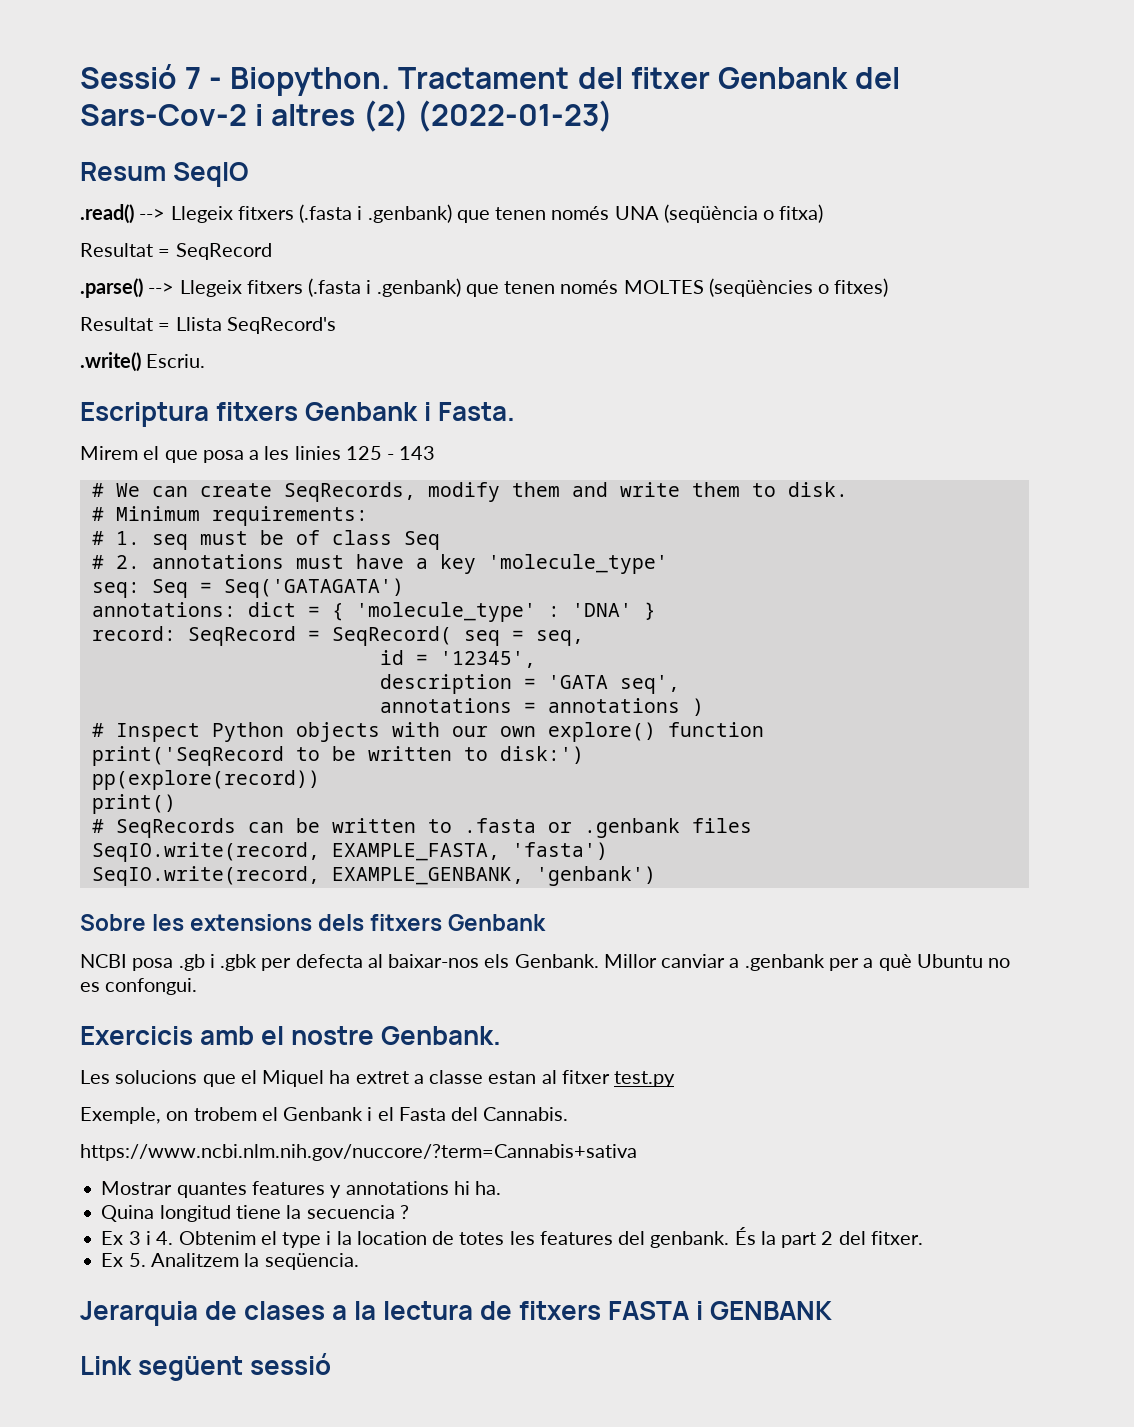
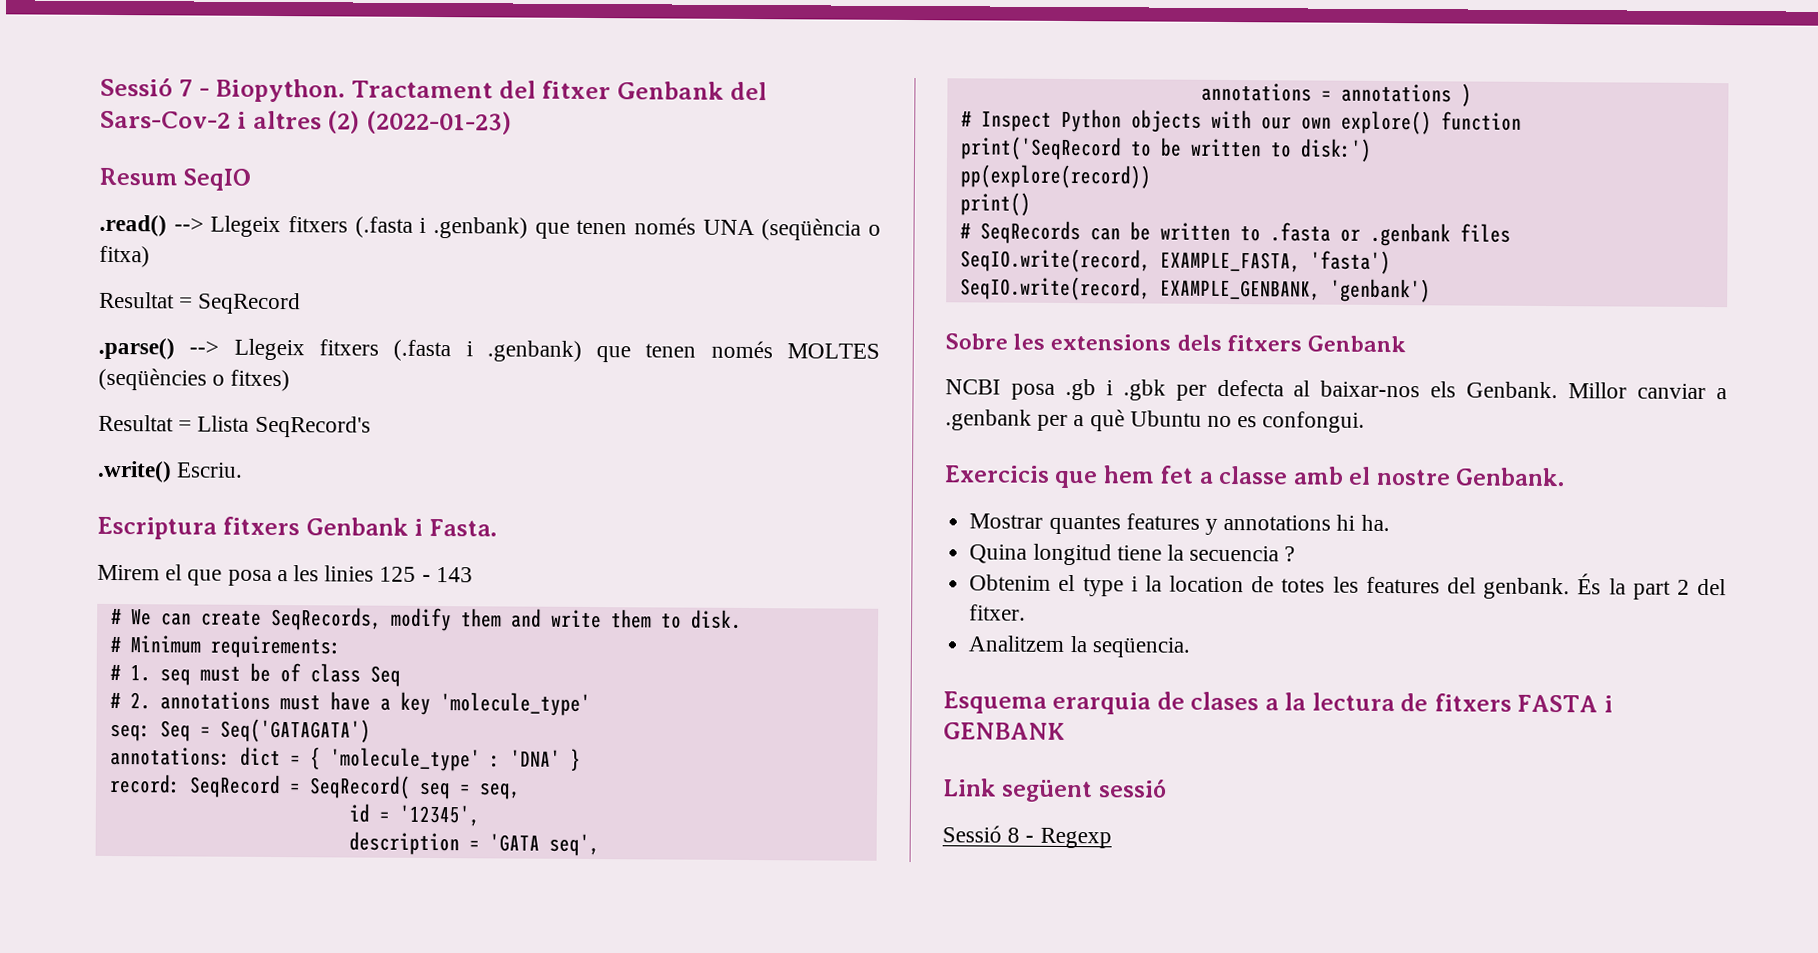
(193, 1035) none -> [1054,465,1289,489] que hem fet a classe
[80,1070,676,1087] [80,1107,569,1124] [80,1144,637,1161] // Les solucions que el Miquel ha extret a classe estan al fitxer test.py // Exemple, on trobem el Genbank i el Fasta del Cannabis. // https://www.ncbi.nlm.nih.gov/nuccore/?term=Cannabis+sativa -> (1566, 477) none
[101,1231,174,1245] Ex 3 i 4. -> (1296, 554) none
[101,1253,146,1267] Ex 5. -> (1027, 612) none
[80,1301,198,1326] Jerarquia -> [943,691,1152,715] Esquema erarquia
(332, 1364) none -> [942,825,1112,849] // Sessió 8 - Regexp

